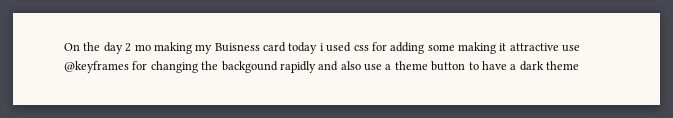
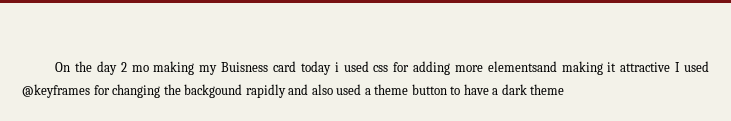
[427,44,455,51] some -> [454,61,557,72] more elementsand
[562,45,581,52] use -> [675,61,710,72] I used
[364,64,382,71] use -> [336,84,362,95] used

